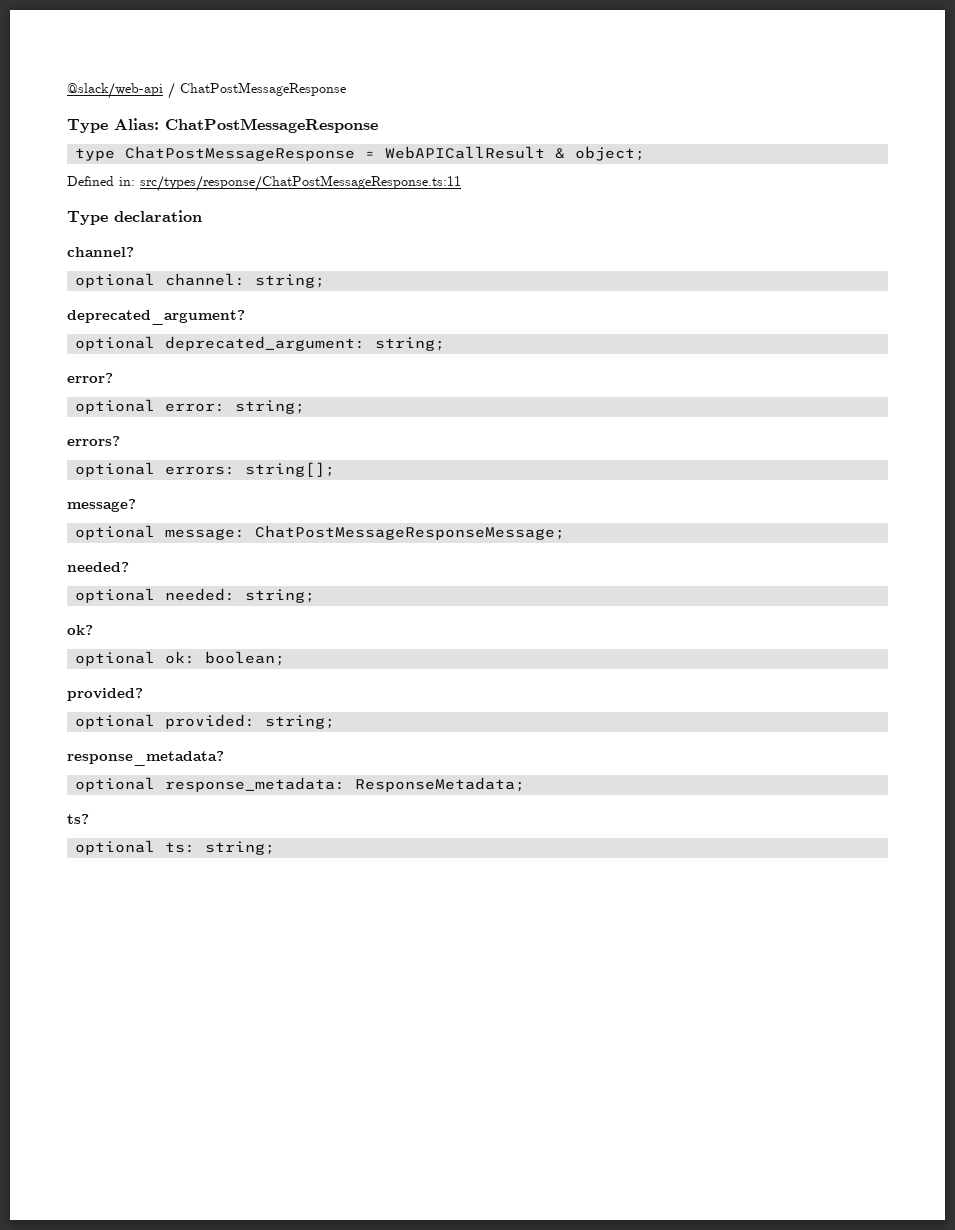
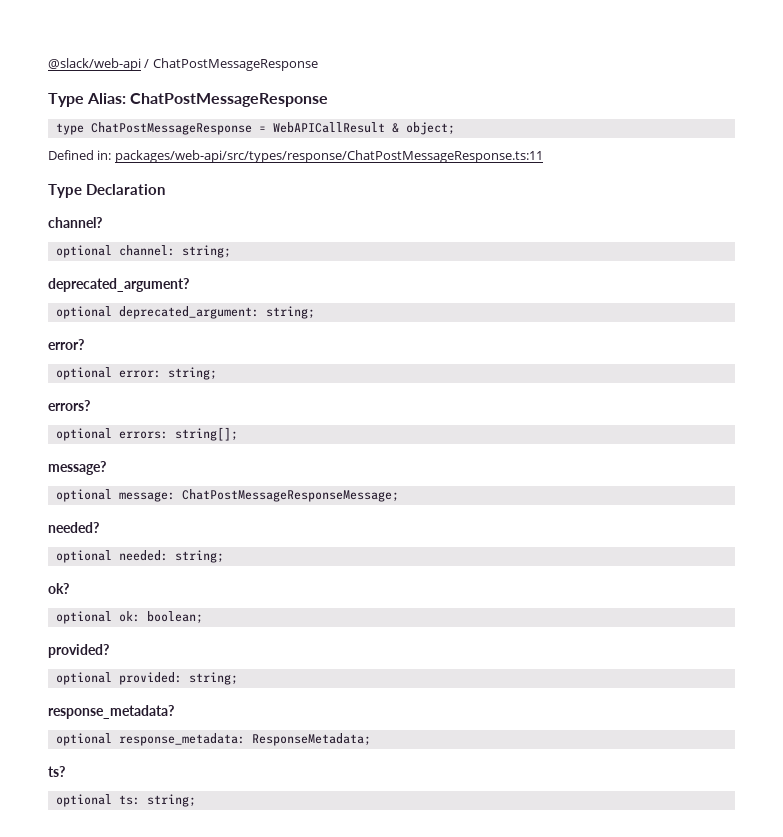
[140,175,461,192] [67,210,202,225] src/types/response/ChatPostMessageResponse.ts:11 // Type declaration -> [114,150,543,163] [48,184,165,198] packages/web-api/src/types/response/ChatPostMessageResponse.ts:11 // Type Declaration

